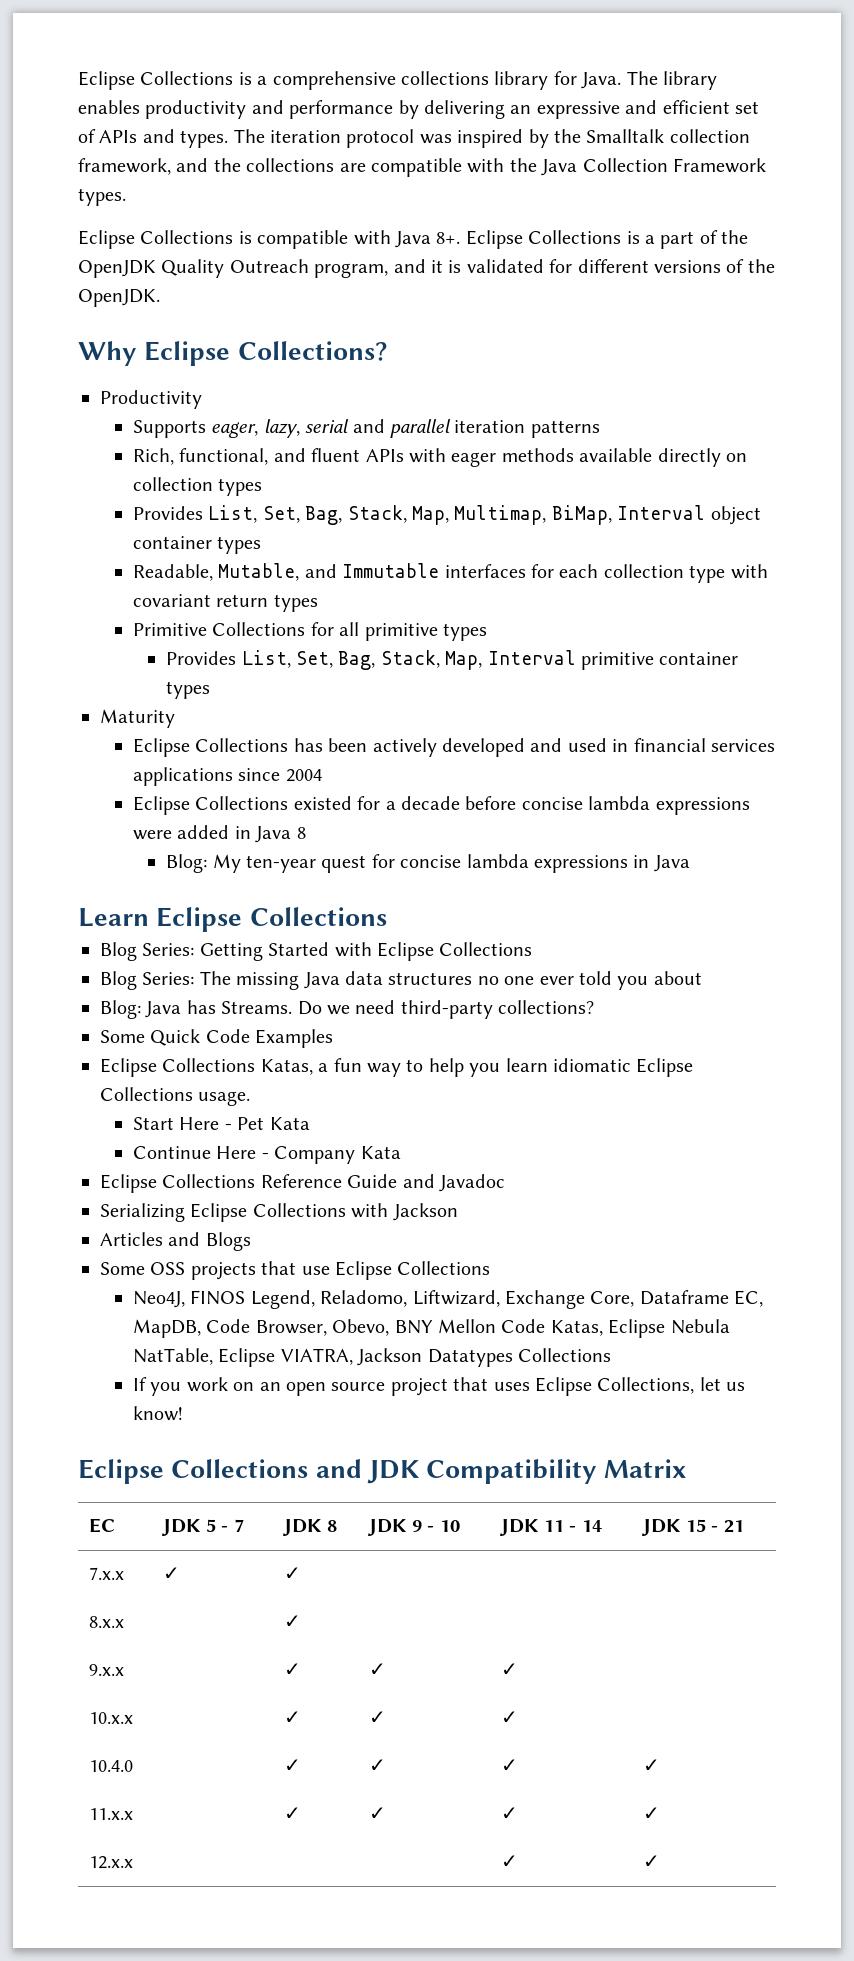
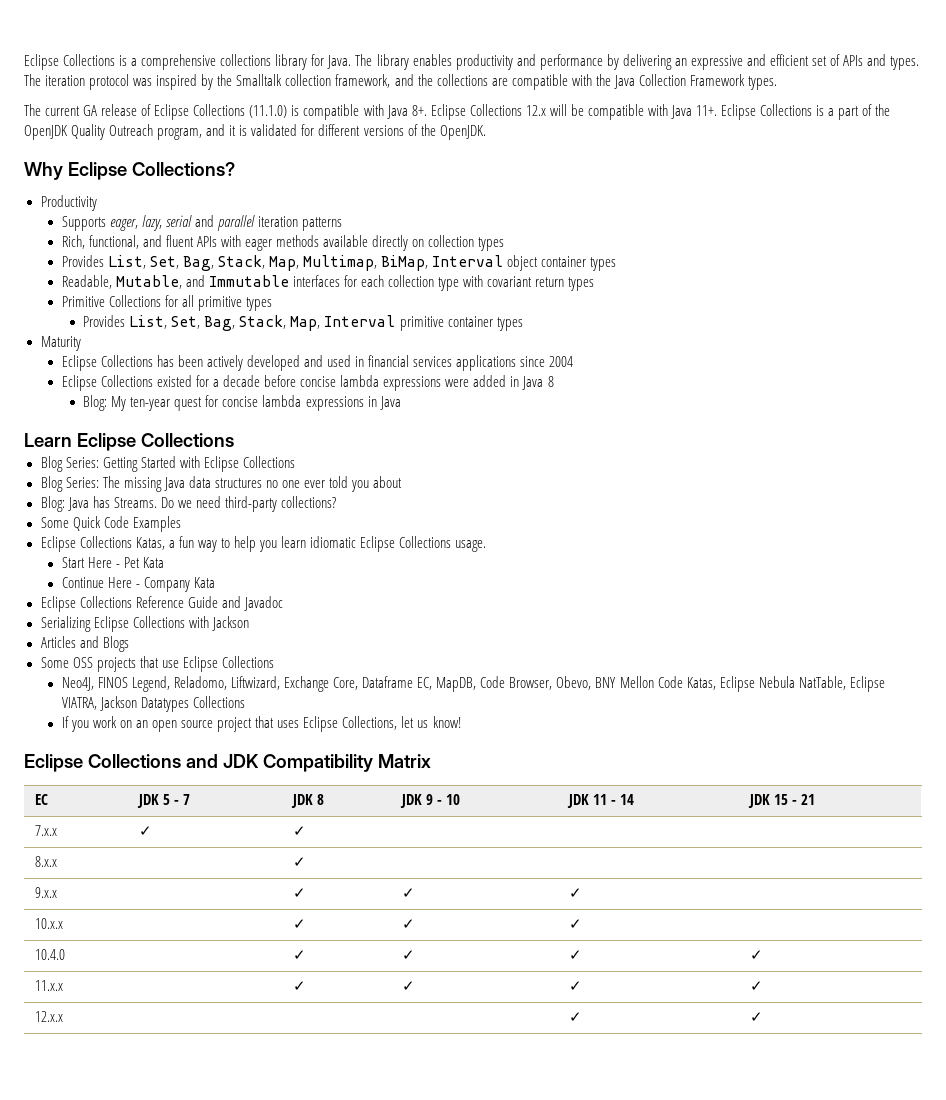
[78,230,234,249] Eclipse Collections -> [24,104,288,120] The current GA release of Eclipse Collections (11.1.0)
(622, 237) none -> [525,104,813,120] 12.x will be compatible with Java 11+. Eclipse Collections

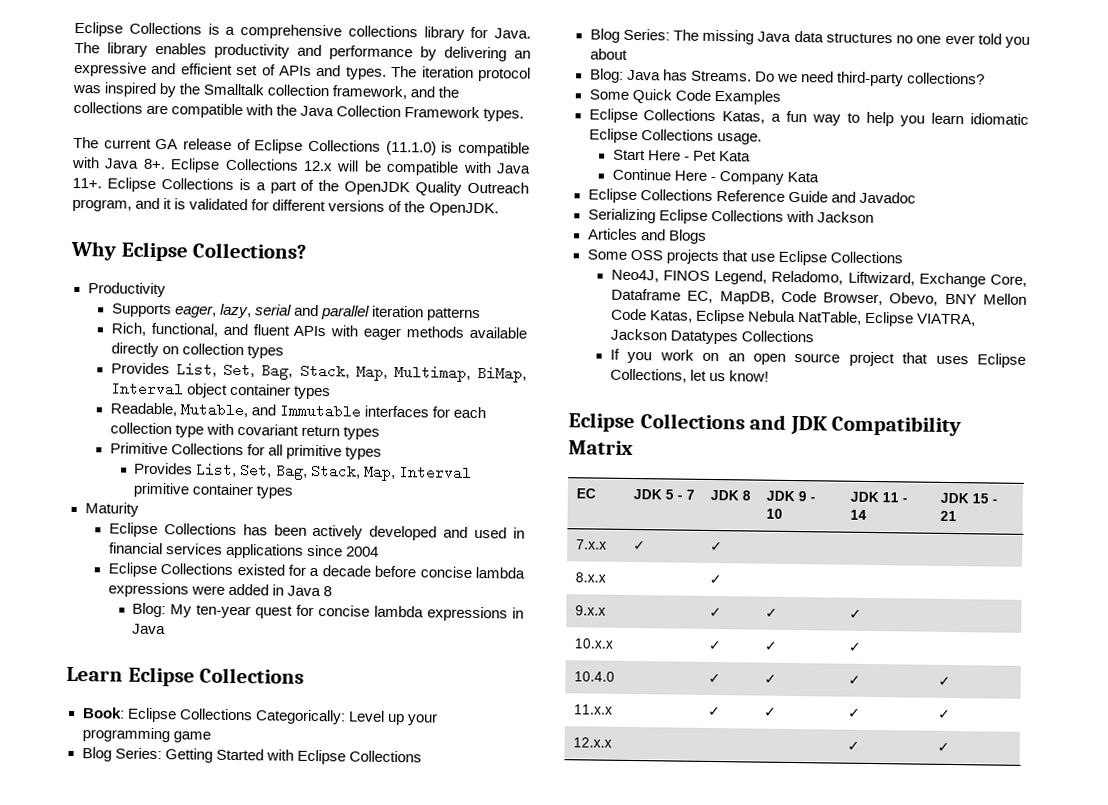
(234, 440) none -> [81,707,438,726] [81,727,211,743] // Book: Eclipse Collections Categorically: Level up your programming game

